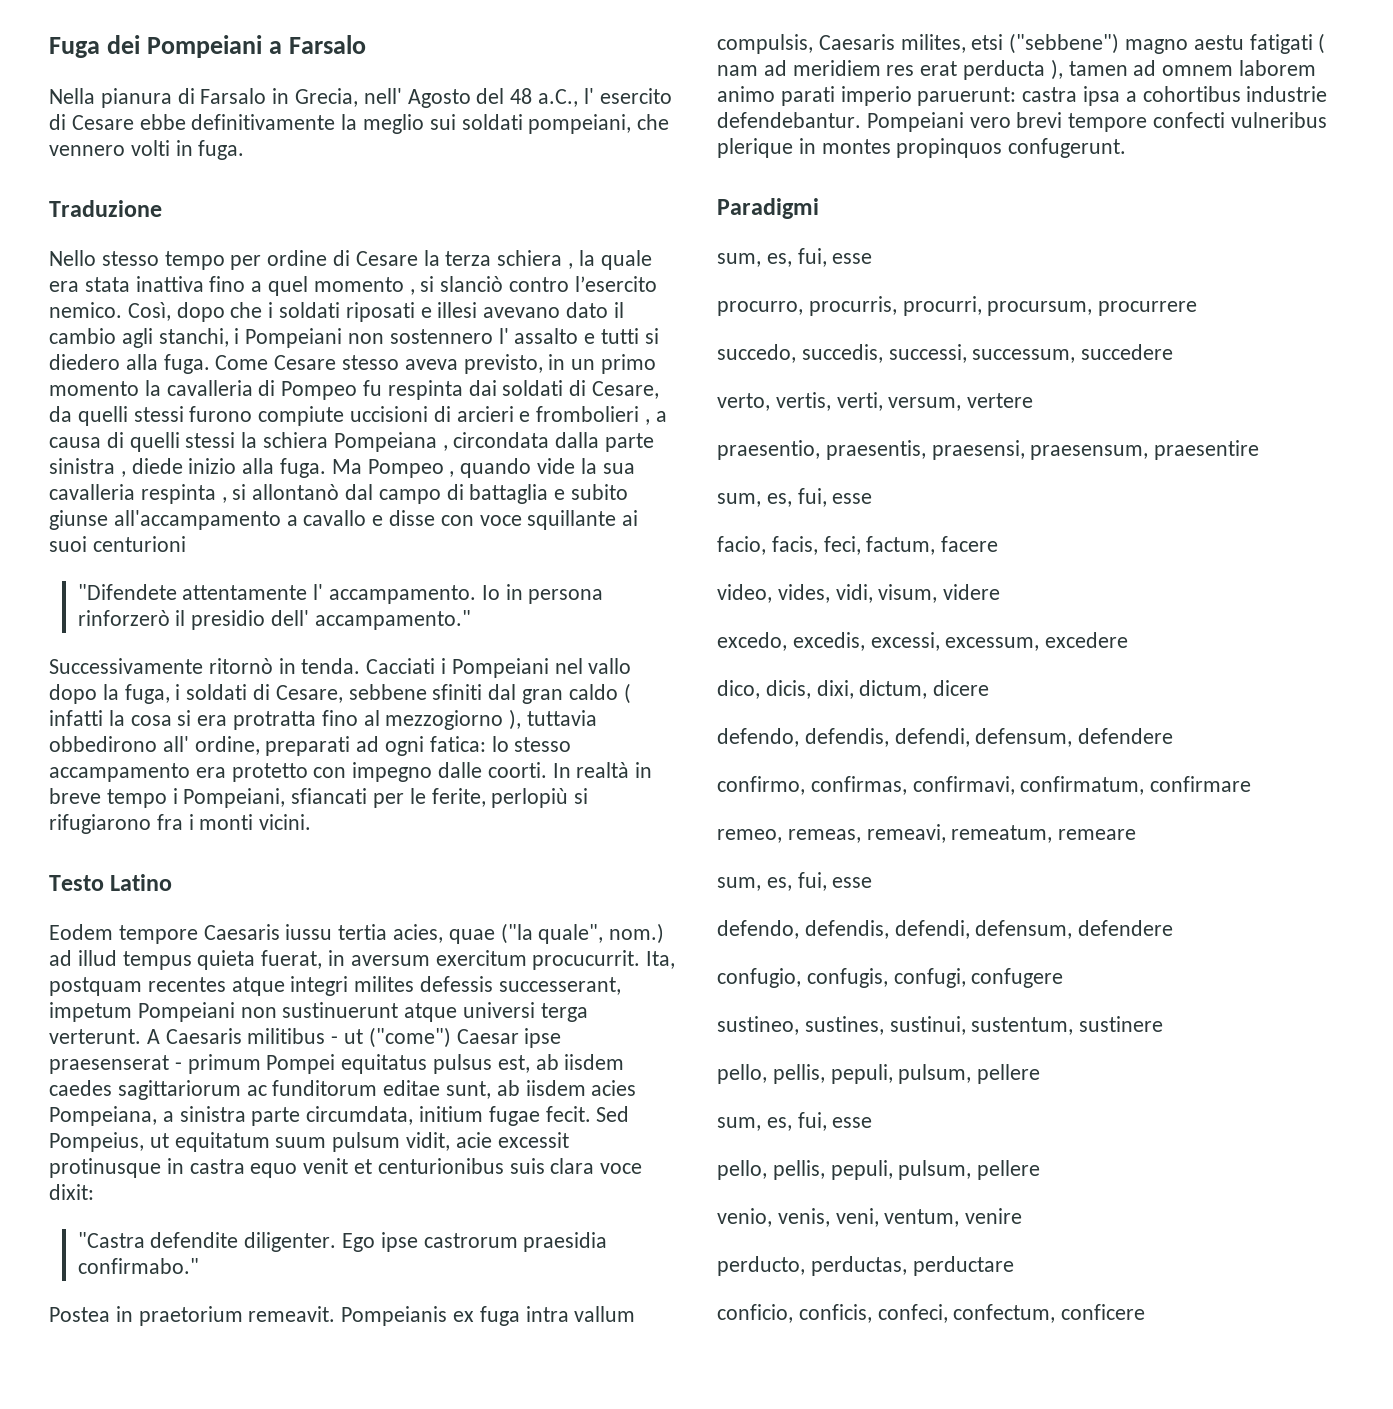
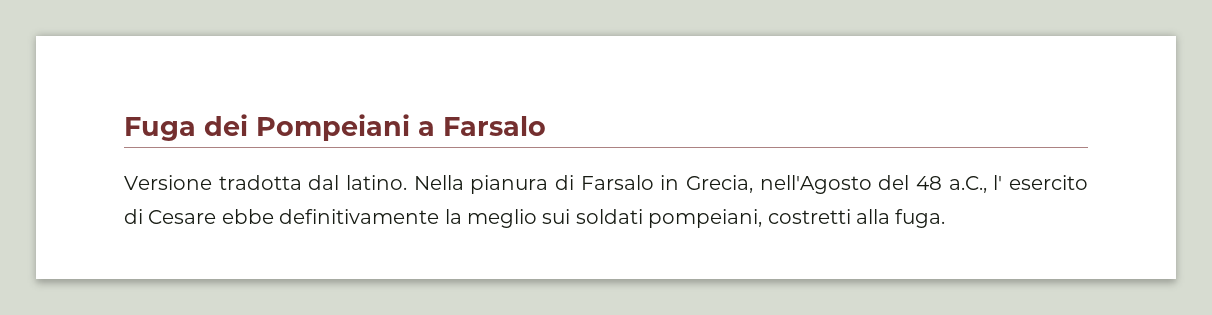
(367, 44) none -> [124,175,407,190] Versione tradotta dal latino.
[363,88,471,108] nell' Agosto -> [759,175,872,194] nell'Agosto
[637,114,670,130] [49,140,245,160] [49,200,162,217] [49,250,652,270] [49,276,657,296] [49,302,624,322] [49,328,659,348] [49,354,657,374] [49,380,660,400] [49,406,667,426] [49,432,655,452] [49,458,635,478] [49,484,629,504] [49,510,639,530] [49,536,186,552] [77,584,604,604] [77,610,471,630] [49,658,632,678] [49,683,631,704] [49,709,598,730] [49,736,572,756] [49,762,653,782] [49,788,589,808] [49,814,312,834] [49,874,173,891] [49,923,665,944] [49,950,676,970] [49,976,621,996] [49,1002,588,1022] [49,1027,562,1048] [49,1054,625,1074] [49,1080,637,1100] [49,1106,630,1126] [49,1132,569,1152] [49,1158,643,1178] [49,1184,94,1200] [77,1232,608,1252] [77,1258,199,1274] [49,1306,636,1326] [717,33,1326,54] [717,59,1317,80] [717,86,1328,106] [717,112,1327,132] [717,138,1127,158] [717,198,819,219] [717,248,873,267] [717,296,1198,316] [717,344,1174,363] [717,392,1034,411] [717,440,1260,460] [717,488,873,507] [717,536,999,555] [717,584,1001,603] [717,632,1129,651] [717,680,990,699] [717,728,1174,747] [717,776,1252,795] [717,824,1137,843] [717,872,873,891] [717,920,1174,939] [717,968,1064,988] [717,1016,1164,1035] [717,1064,1041,1084] [717,1112,873,1131] [717,1160,1041,1180] [717,1208,1023,1227] [717,1256,1014,1276] [717,1304,1146,1323] che vennero volti in fuga. // Traduzione // Nello stesso tempo per ordine di Cesare la terza schiera , la quale era stata inattiva fino a quel momento , si slanciò contro l’esercito nemico. Così, dopo che i soldati riposati e illesi avevano dato il cambio agli stanchi, i Pompeiani non sostennero l' assalto e tutti si diedero alla fuga. Come Cesare stesso aveva previsto, in un primo momento la cavalleria di Pompeo fu respinta dai soldati di Cesare, da quelli stessi furono compiute uccisioni di arcieri e frombolieri , a causa di quelli stessi la schiera Pompeiana , circondata dalla parte sinistra , diede inizio alla fuga. Ma Pompeo , quando vide la sua cavalleria respinta , si allontanò dal campo di battaglia e subito giunse all'accampamento a cavallo e disse con voce squillante ai suoi centurioni // "Difendete attentamente l' accampamento. Io in persona rinforzerò il presidio dell' accampamento." // Successivamente ritornò in tenda. Cacciati i Pompeiani nel vallo dopo la fuga, i soldati di Cesare, sebbene sfiniti dal gran caldo ( infatti la cosa si era protratta fino al mezzogiorno ), tuttavia obbedirono all' ordine, preparati ad ogni fatica: lo stesso accampamento era protetto con impegno dalle coorti. In realtà in breve tempo i Pompeiani, sfiancati per le ferite, perlopiù si rifugiarono fra i monti vicini. // Testo Latino // Eodem tempore Caesaris iussu tertia acies, quae ("la quale", nom.) ad illud tempus quieta fuerat, in aversum exercitum procucurrit. Ita, postquam recentes atque integri milites defessis successerant, impetum Pompeiani non sustinuerunt atque universi terga verterunt. A Caesaris militibus - ut ("come") Caesar ipse praesenserat - primum Pompei equitatus pulsus est, ab iisdem caedes sagittariorum ac funditorum editae sunt, ab iisdem acies Pompeiana, a sinistra parte circumdata, initium fugae fecit. Sed Pompeius, ut equitatum suum pulsum vidit, acie excessit protinusque in castra equo venit et centurionibus suis clara voce dixit: // "Castra defendite diligenter. Ego ipse castrorum praesidia confirmabo." // Postea in praetorium remeavit. Pompeianis ex fuga intra vallum compulsis, Caesaris milites, etsi ("sebbene") magno aestu fatigati ( nam ad meridiem res erat perducta ), tamen ad omnem laborem animo parati imperio paruerunt: castra ipsa a cohortibus industrie defendebantur. Pompeiani vero brevi tempore confecti vulneribus plerique in montes propinquos confugerunt. // Paradigmi // sum, es, fui, esse // procurro, procurris, procurri, procursum, procurrere // succedo, succedis, successi, successum, succedere // verto, vertis, verti, versum, vertere // praesentio, praesentis, praesensi, praesensum, praesentire // sum, es, fui, esse // facio, facis, feci, factum, facere // video, vides, vidi, visum, videre // excedo, excedis, excessi, excessum, excedere // dico, dicis, dixi, dictum, dicere // defendo, defendis, defendi, defensum, defendere // confirmo, confirmas, confirmavi, confirmatum, confirmare // remeo, remeas, remeavi, remeatum, remeare // sum, es, fui, esse // defendo, defendis, defendi, defensum, defendere // confugio, confugis, confugi, confugere // sustineo, sustines, sustinui, sustentum, sustinere // pello, pellis, pepuli, pulsum, pellere // sum, es, fui, esse // pello, pellis, pepuli, pulsum, pellere // venio, venis, veni, ventum, venire // perducto, perductas, perductare // conficio, conficis, confeci, confectum, conficere -> [767,209,946,228] costretti alla fuga.

